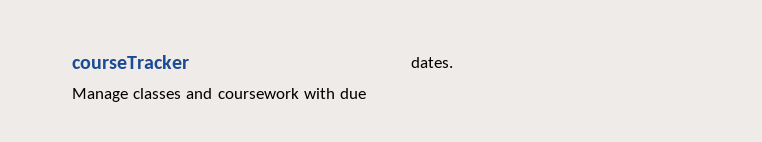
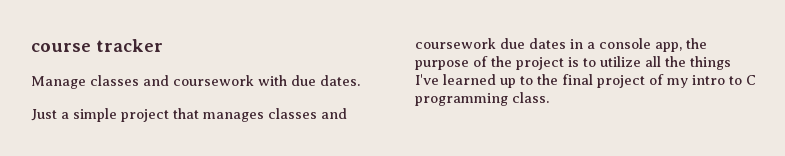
[72,55,189,69] courseTracker -> [31,39,163,52] course tracker
(453, 62) none -> [31,108,347,122] [415,38,707,52] [415,56,731,70] [415,74,756,88] [415,92,549,106] // Just a simple project that manages classes and coursework due dates in a console app, the purpose of the project is to utilize all the things I've learned up to the final project of my intro to C programming class.

